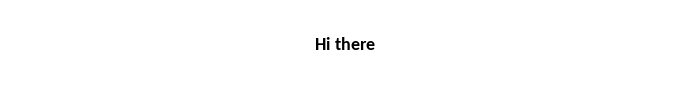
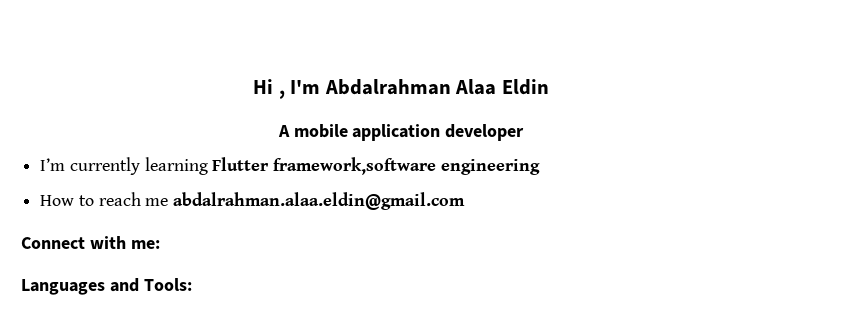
[334,37,375,50] there -> [278,79,549,99] [277,124,525,141] [40,157,540,175] [40,192,466,210] [21,236,160,249] [21,278,192,295] , I'm Abdalrahman Alaa Eldin // A mobile application developer // I’m currently learning Flutter framework,software engineering // How to reach me abdalrahman.alaa.eldin@gmail.com // Connect with me: // Languages and Tools:

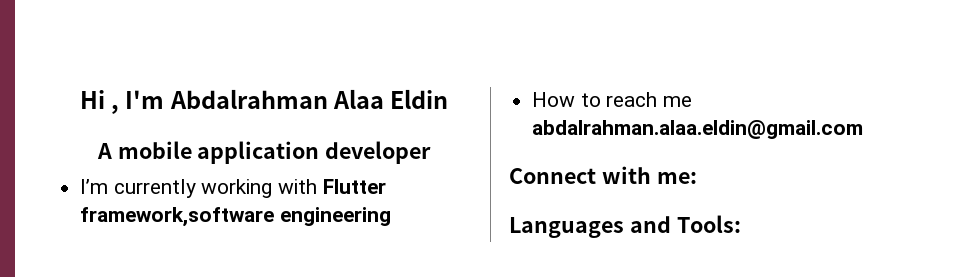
[144,157,208,175] learning -> [201,179,318,198] working with

